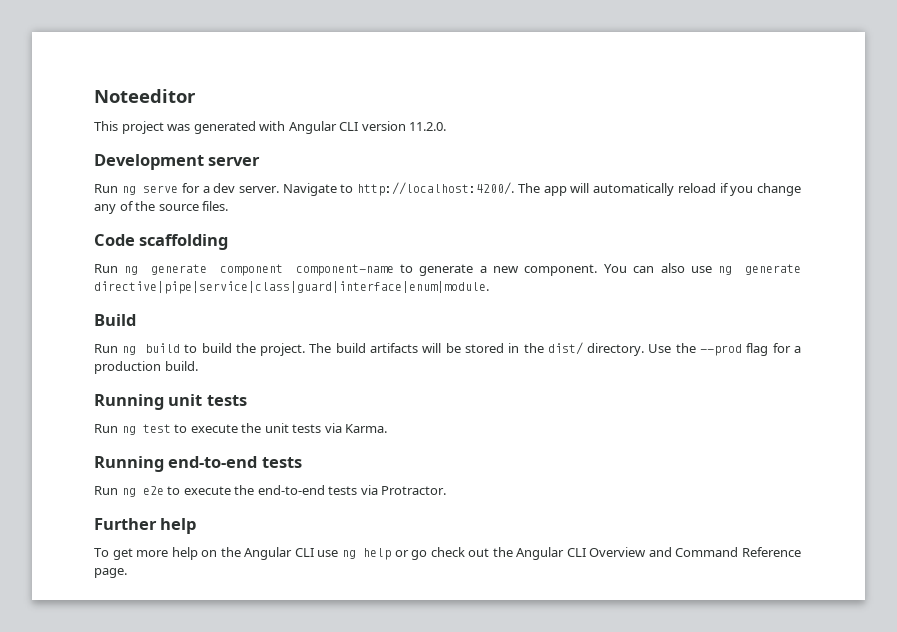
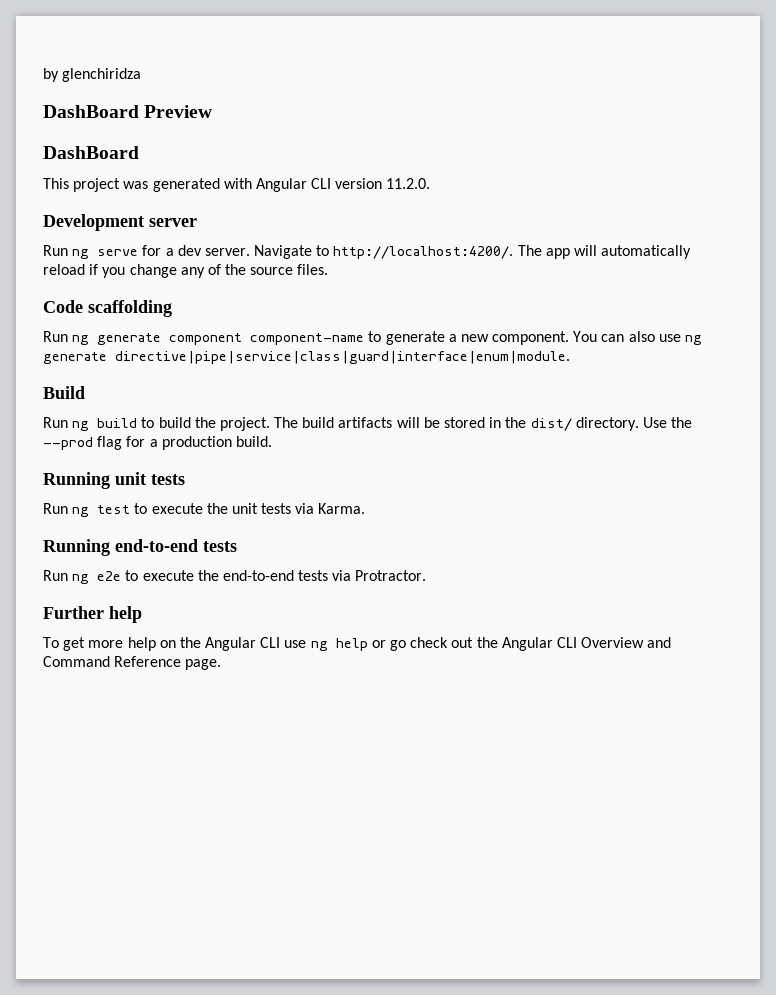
[94,89,196,103] Noteeditor -> [43,68,142,82] [43,105,213,118] [43,146,139,159] by glenchiridza // DashBoard Preview // DashBoard

